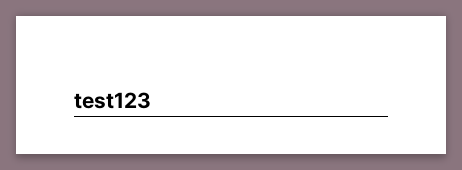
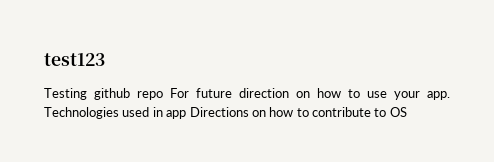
(151, 100) none -> [44,88,450,100] [44,107,407,119] // Testing github repo For future direction on how to use your app. Technologies used in app Directions on how to contribute to OS

